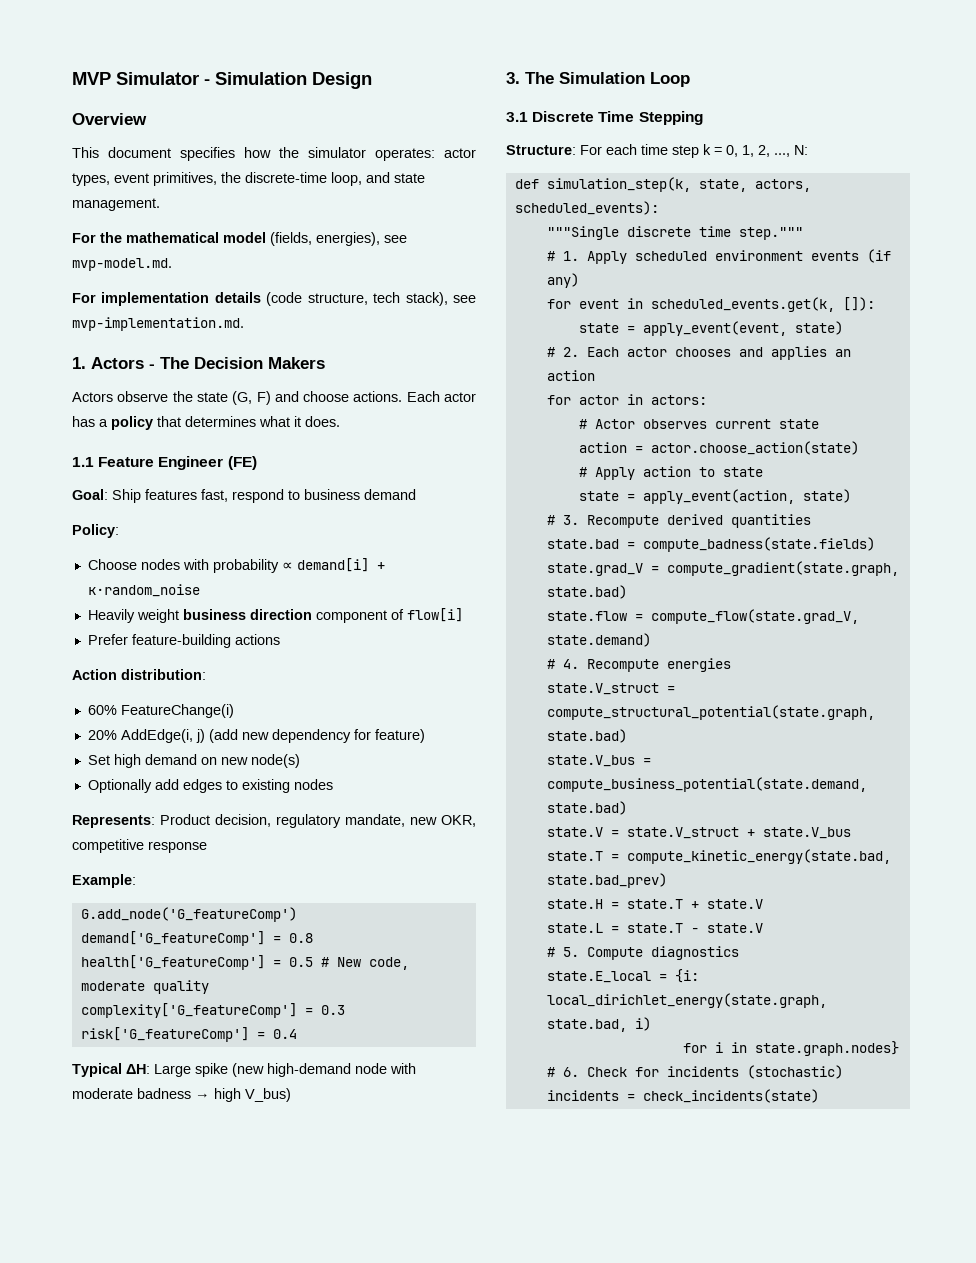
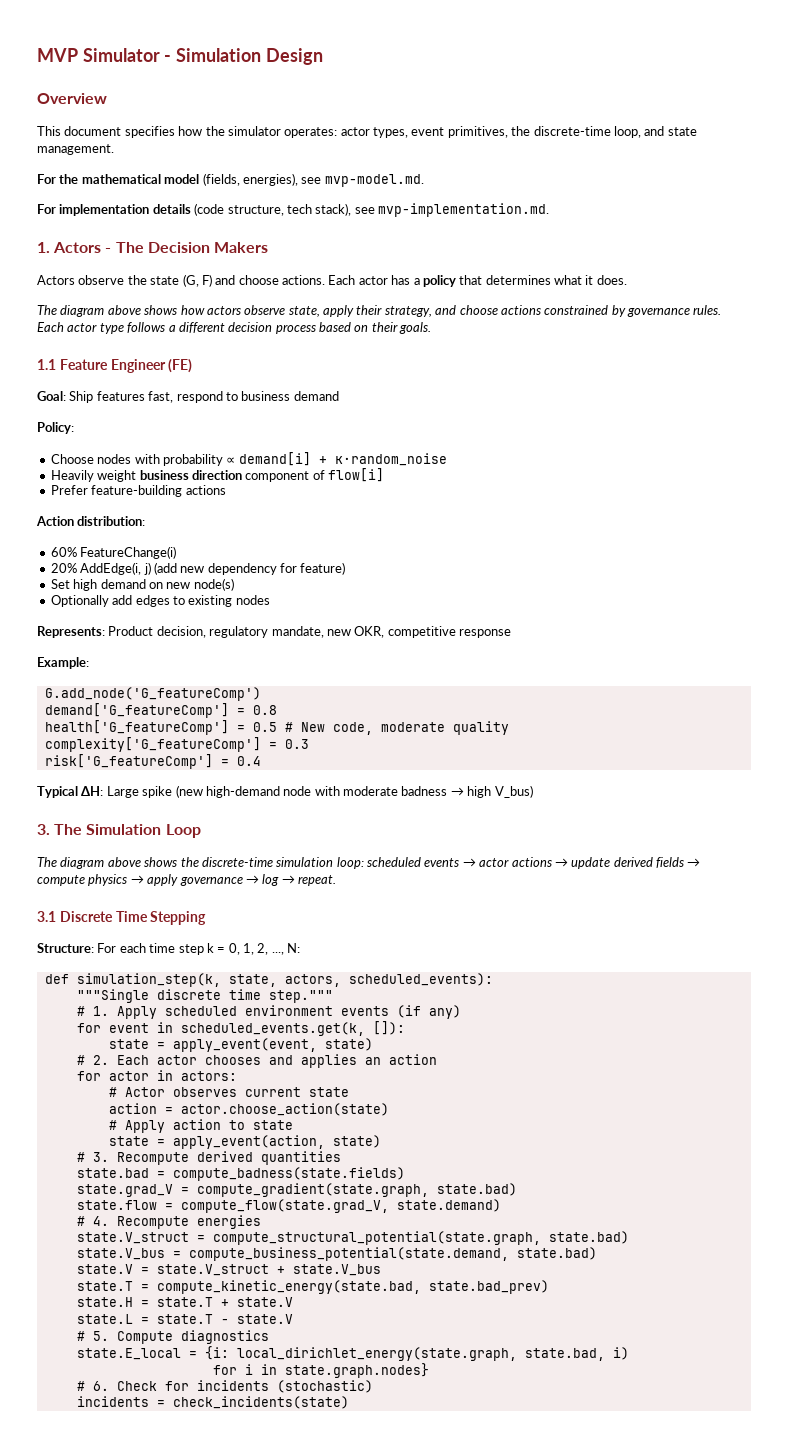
(340, 421) none -> [37,305,722,317] [37,322,432,334] // The diagram above shows how actors observe state, apply their strategy, and choose actions constrained by governance rules. Each actor type follows a different decision process based on their goals.
(690, 79) none -> [37,857,701,869] [37,874,336,886] // The diagram above shows the discrete-time simulation loop: scheduled events → actor actions → update derived fields → compute physics → apply governance → log → repeat.

